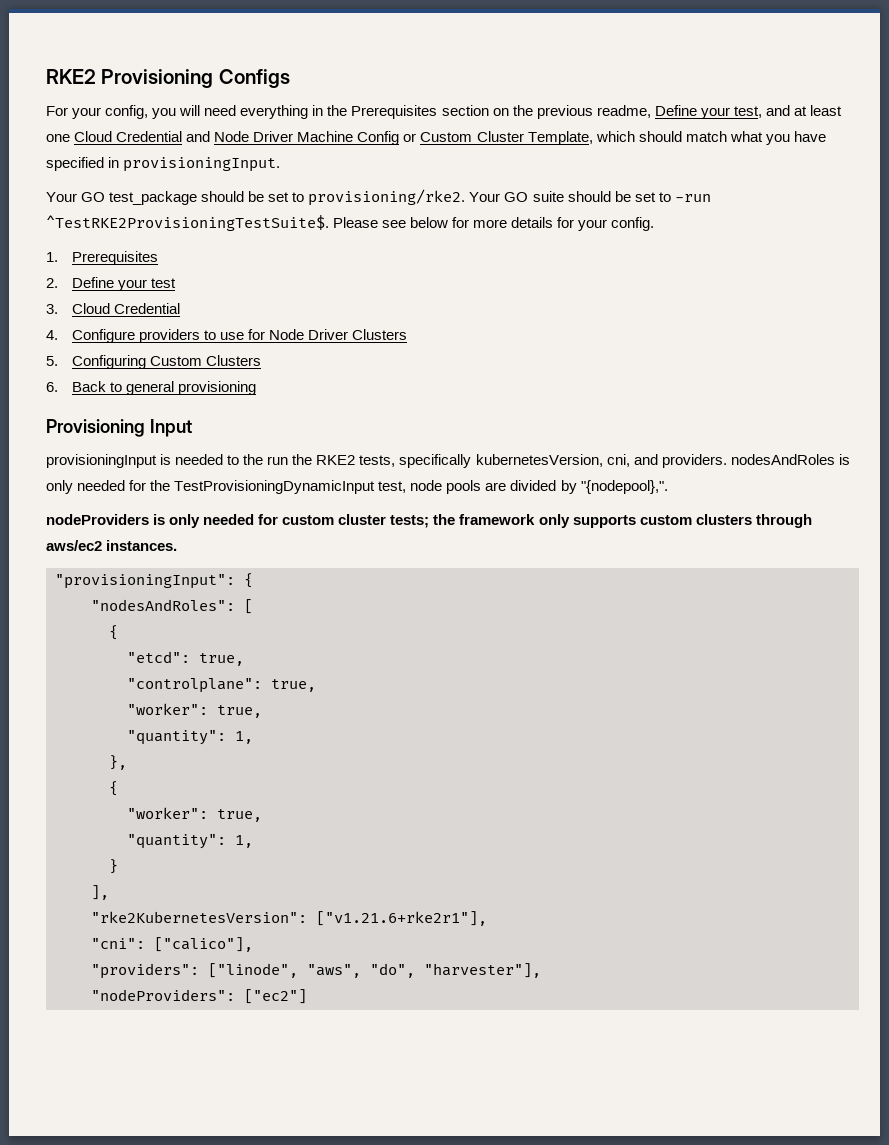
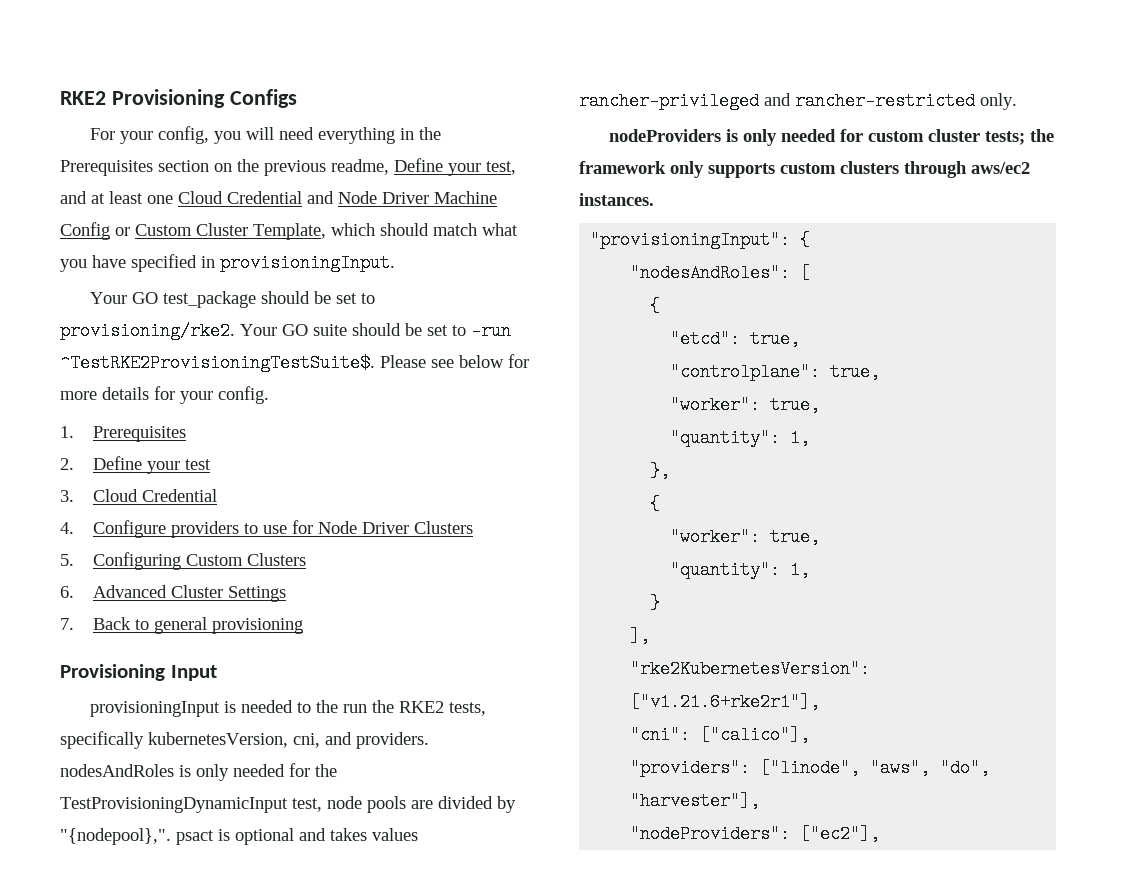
(58, 387) none -> [93,585,287,602] [60,618,74,630] Advanced Cluster Settings // 7.
(668, 487) none -> [176,828,418,845] [579,92,1017,110] psact is optional and takes values rancher-privileged and rancher-restricted only.
[244,989,307,1004] ["ec2"] -> [800,825,881,843] ["ec2"],

